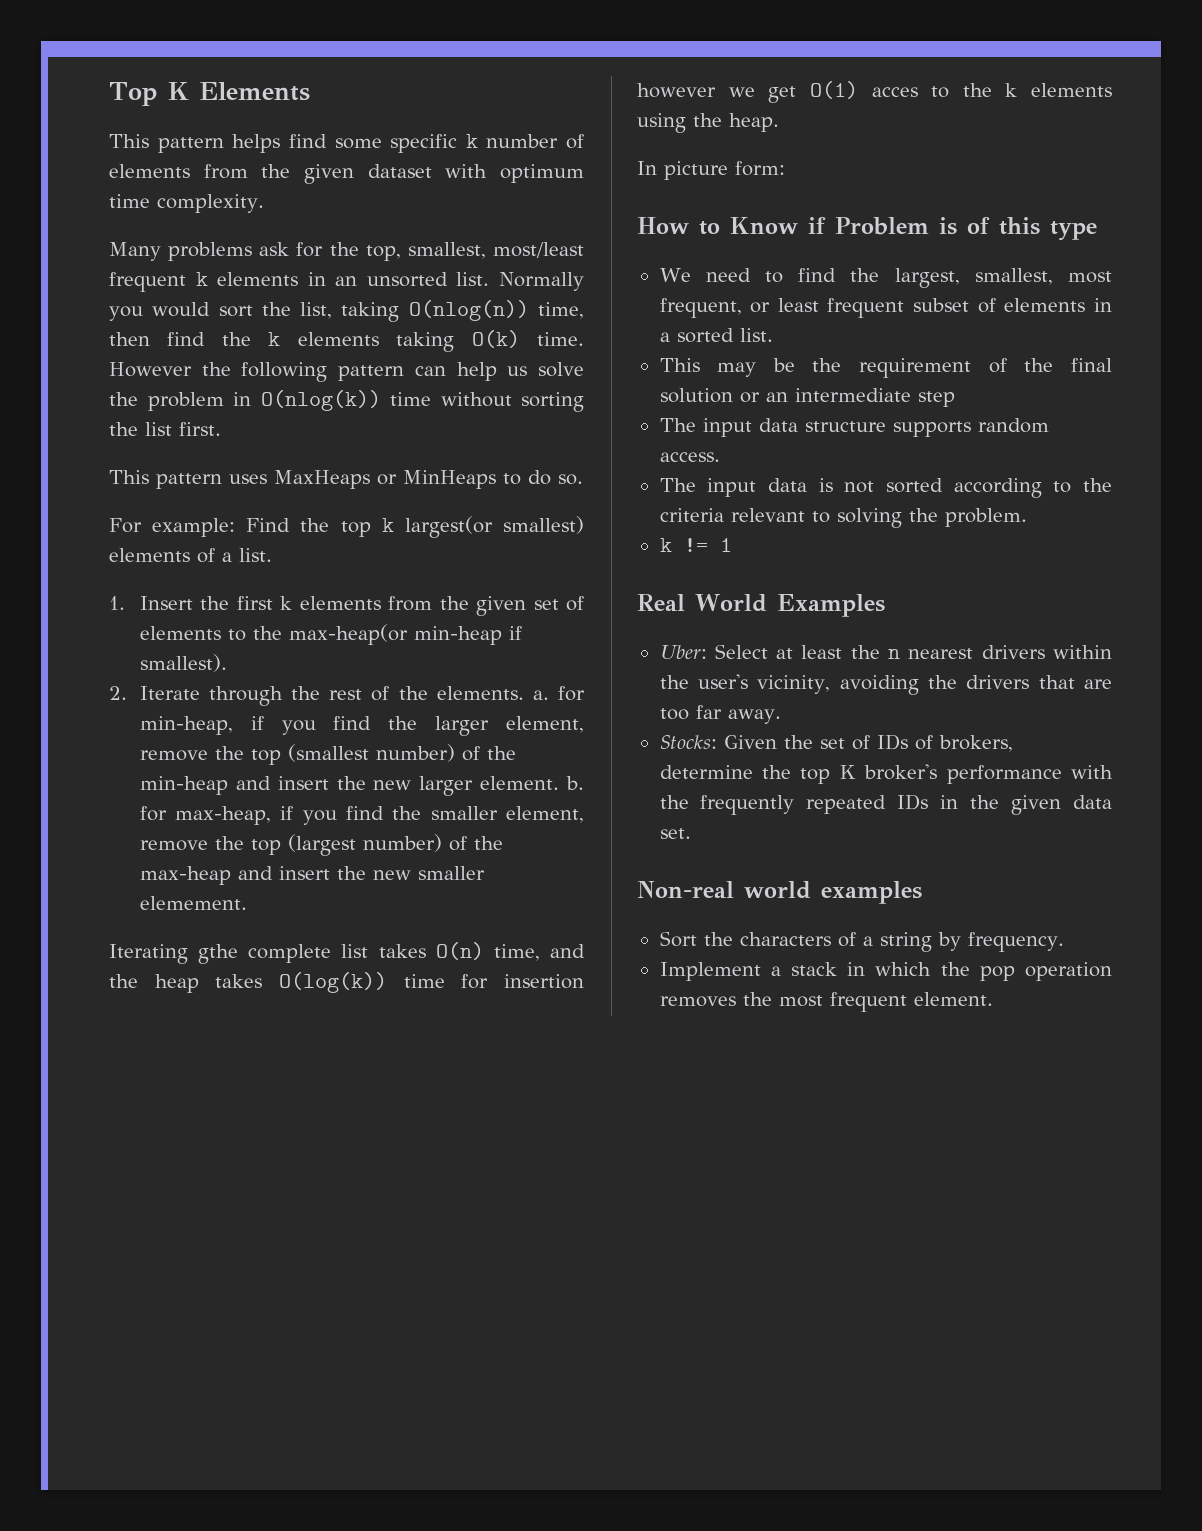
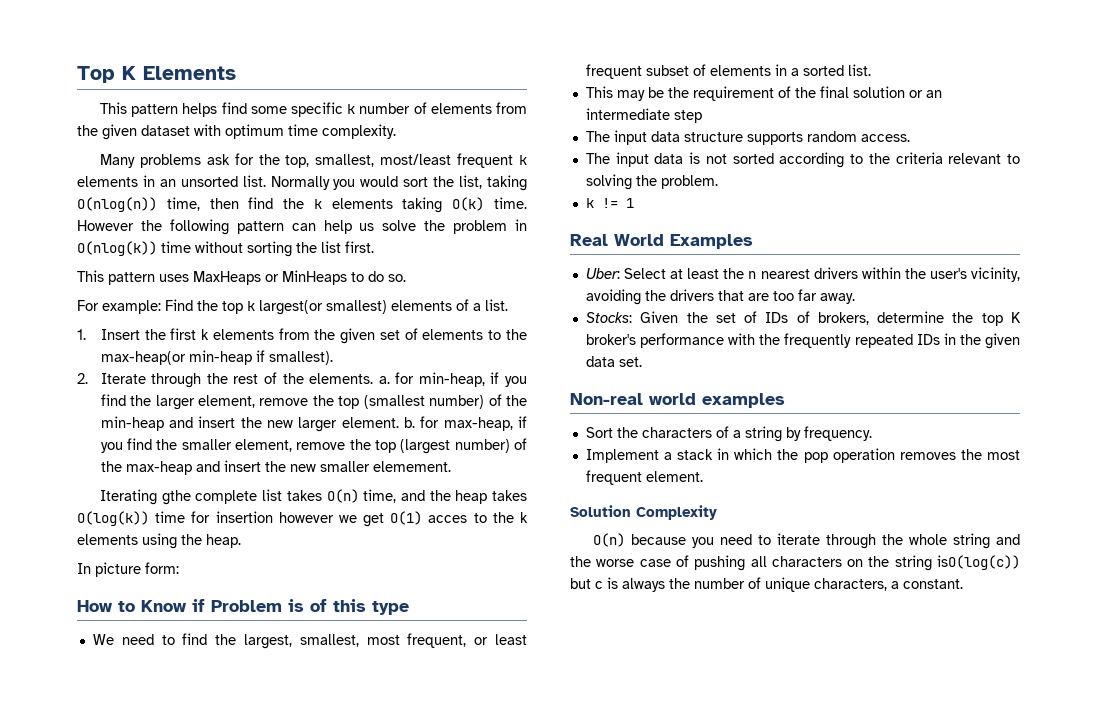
(993, 999) none -> [570,505,717,520] [593,533,1020,549] [570,555,1020,571] [570,577,963,592] // Solution Complexity // O(n) because you need to iterate through the whole string and the worse case of pushing all characters on the string isO(log(c)) but c is always the number of unique characters, a constant.

